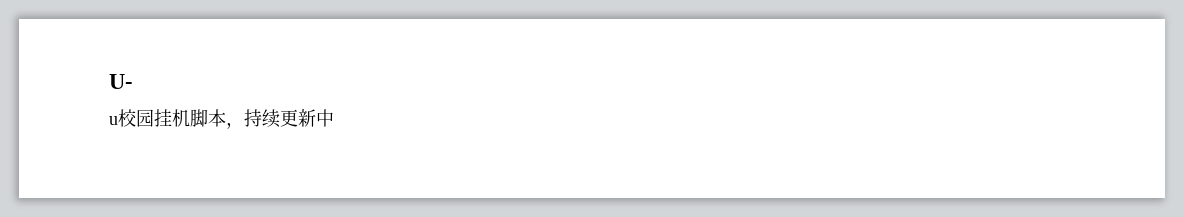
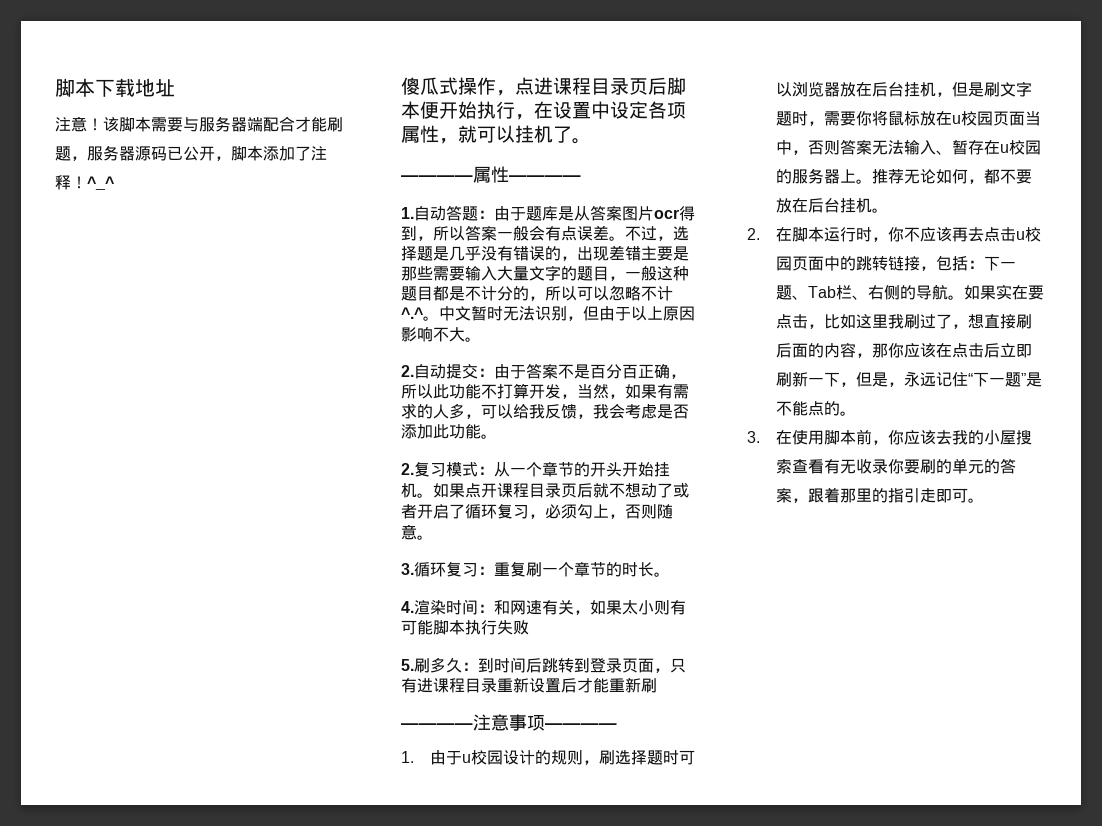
[109,74,133,89] [109,109,334,129] U- // u校园挂机脚本，持续更新中 -> [55,78,175,97] [55,116,343,132] [55,145,327,161] [55,175,114,190] [401,77,686,96] [401,101,686,120] [401,125,591,144] [401,166,581,183] [401,205,695,221] [401,225,689,241] [401,245,689,261] [401,265,689,281] [401,285,673,301] [401,306,695,321] [401,326,481,342] [401,363,686,379] [401,383,689,399] [401,403,689,419] [401,424,497,439] [401,462,670,477] [401,483,689,498] [401,504,673,519] [401,524,433,540] [401,562,670,577] [401,599,686,615] [401,620,529,635] [401,657,686,673] [401,677,657,693] [401,714,617,731] [401,750,695,765] [775,81,1032,97] [775,110,1041,126] [775,139,1041,155] [775,168,1032,184] [775,198,888,213] [747,227,1041,242] [775,255,1016,271] [775,284,1044,300] [775,314,1032,329] [775,342,1032,358] [775,371,1042,387] [775,401,856,416] [747,429,1032,445] [775,458,1016,474] [775,487,984,503] 脚本下载地址 // 注意！该脚本需要与服务器端配合才能刷题，服务器源码已公开，脚本添加了注释！^_^ // 傻瓜式操作，点进课程目录页后脚本便开始执行，在设置中设定各项属性，就可以挂机了。 // ————属性———— // 1.自动答题：由于题库是从答案图片ocr得到，所以答案一般会有点误差。不过，选择题是几乎没有错误的，出现差错主要是那些需要输入大量文字的题目，一般这种题目都是不计分的，所以可以忽略不计^.^。中文暂时无法识别，但由于以上原因影响不大。 // 2.自动提交：由于答案不是百分百正确，所以此功能不打算开发，当然，如果有需求的人多，可以给我反馈，我会考虑是否添加此功能。 // 2.复习模式：从一个章节的开头开始挂机。如果点开课程目录页后就不想动了或者开启了循环复习，必须勾上，否则随意。 // 3.循环复习：重复刷一个章节的时长。 // 4.渲染时间：和网速有关，如果太小则有可能脚本执行失败 // 5.刷多久：到时间后跳转到登录页面，只有进课程目录重新设置后才能重新刷 // ————注意事项———— // 1.由于u校园设计的规则，刷选择题时可以浏览器放在后台挂机，但是刷文字题时，需要你将鼠标放在u校园页面当中，否则答案无法输入、暂存在u校园的服务器上。推荐无论如何，都不要放在后台挂机。 // 2.在脚本运行时，你不应该再去点击u校园页面中的跳转链接，包括：下一题、Tab栏、右侧的导航。如果实在要点击，比如这里我刷过了，想直接刷后面的内容，那你应该在点击后立即刷新一下，但是，永远记住“下一题”是不能点的。 // 3.在使用脚本前，你应该去我的小屋搜索查看有无收录你要刷的单元的答案，跟着那里的指引走即可。

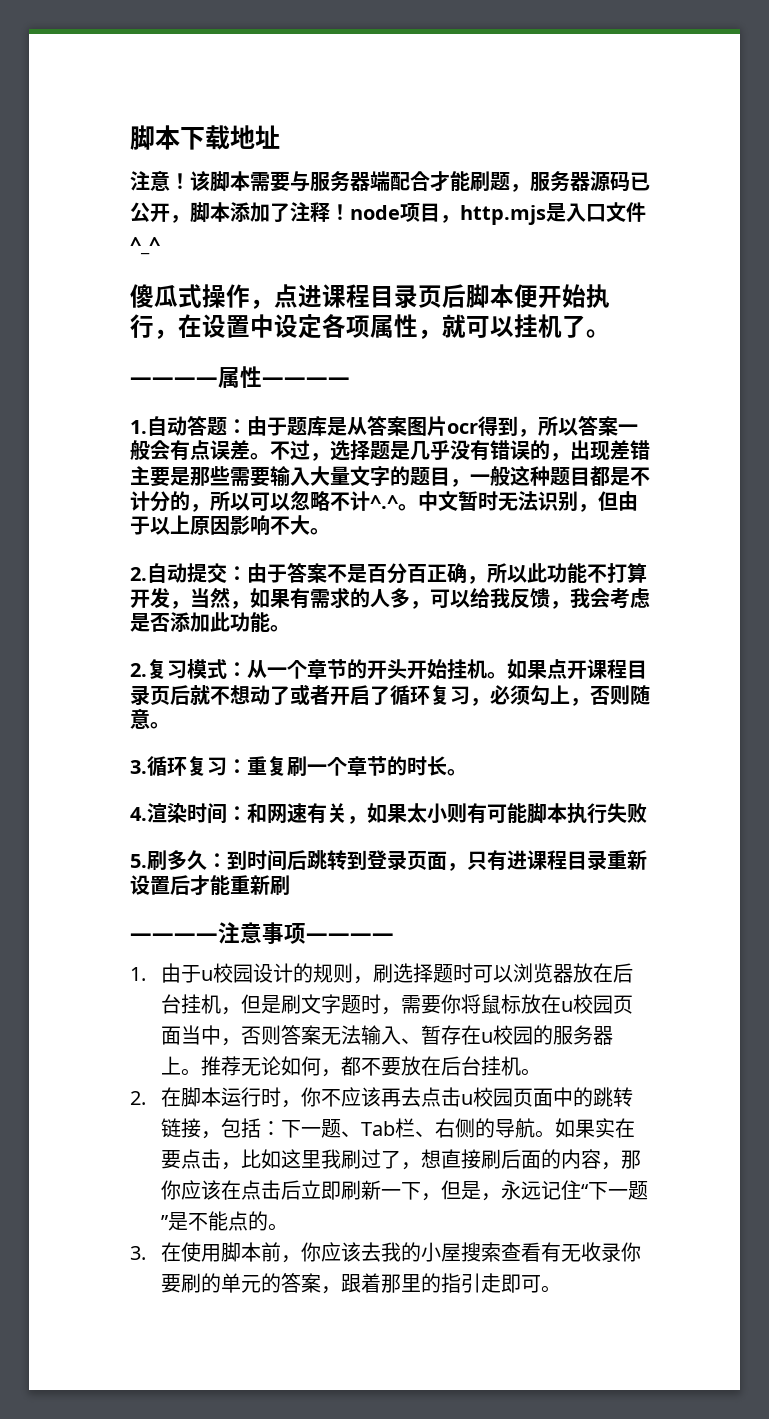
(87, 182) none -> [350,202,646,225] node项目，http.mjs是入口文件

